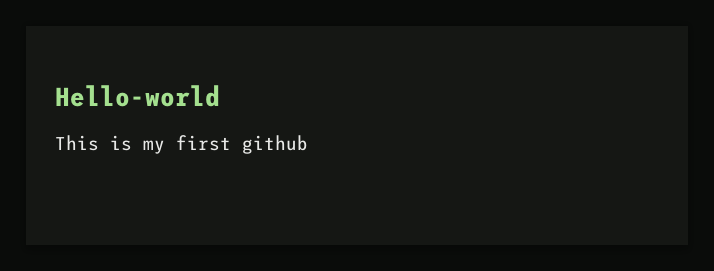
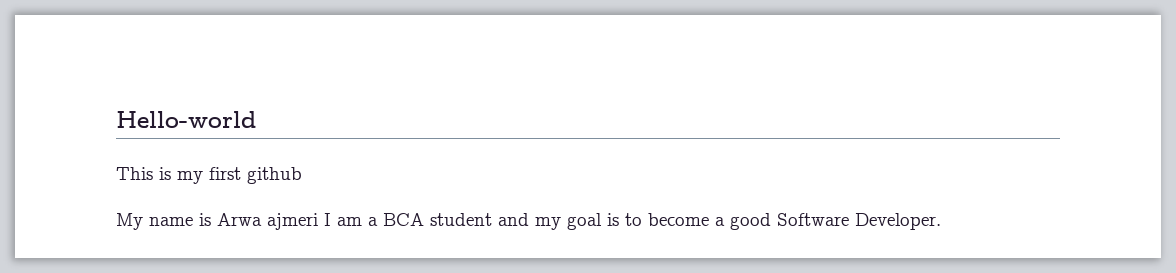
(308, 144) none -> [116,213,941,230] // My name is Arwa ajmeri I am a BCA student and my goal is to become a good Software Developer.

